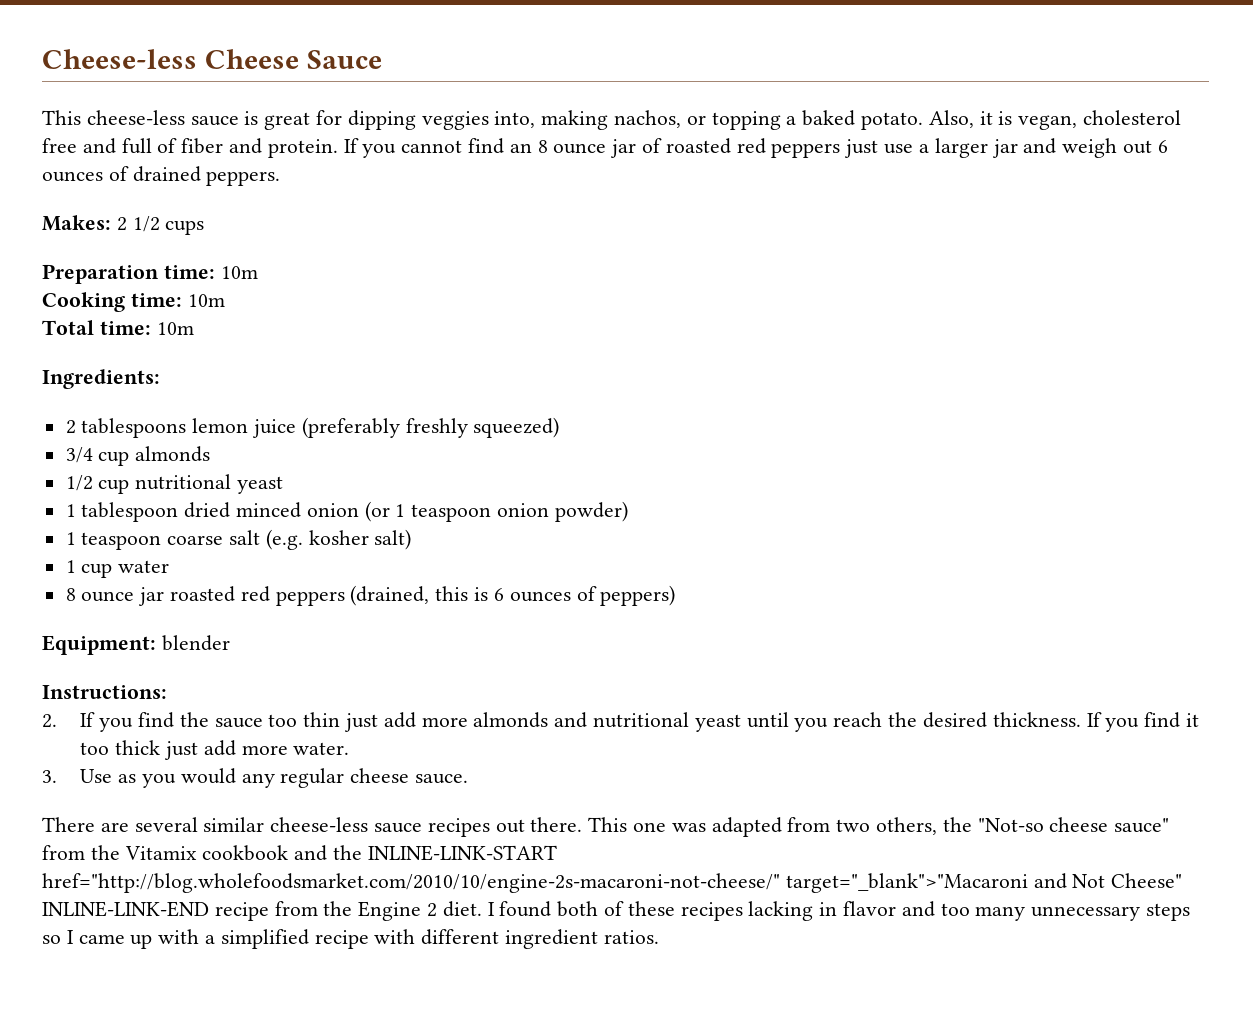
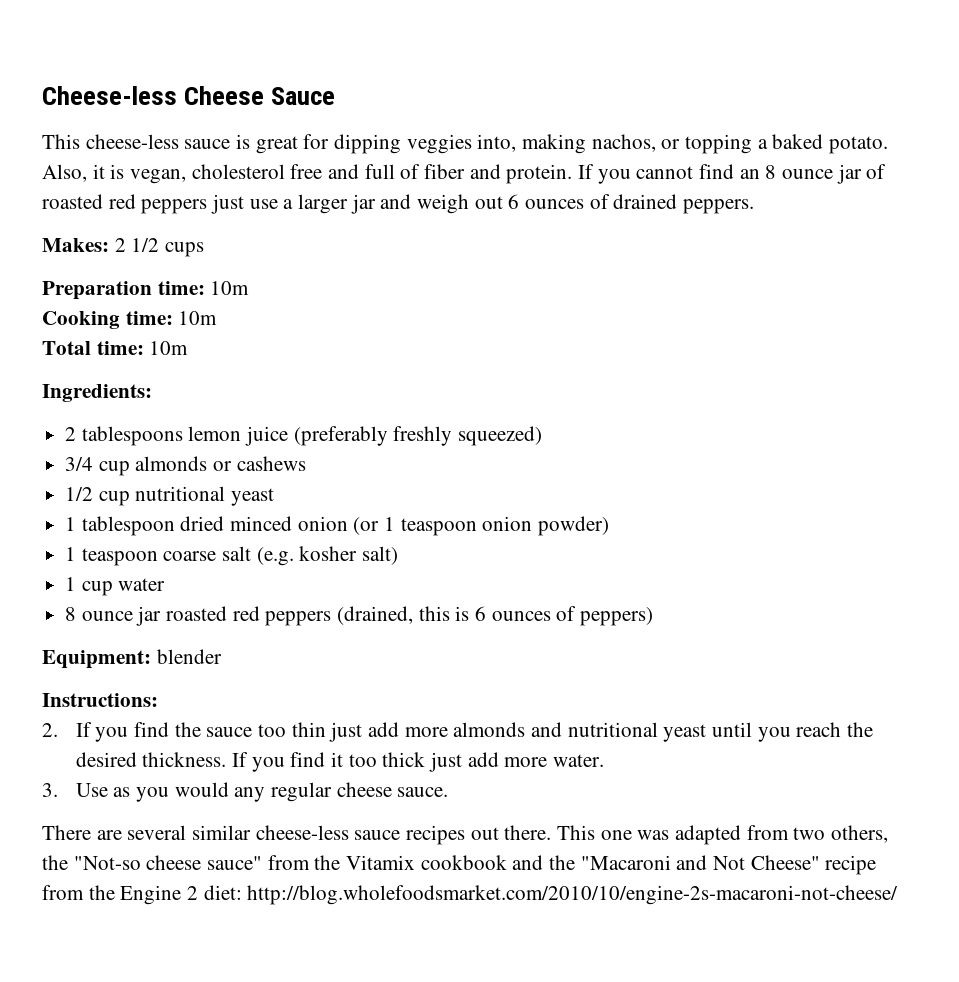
(211, 454) none -> [213,456,306,471] or cashews
[367,845,557,861] [42,873,1028,893] INLINE-LINK-START href="http://blog.wholefoodsmarket.com/2010/10/engine-2s-macaroni-not-cheese/" target="_blank">"Macaroni -> [580,855,671,870] "Macaroni
[42,901,209,917] INLINE-LINK-END -> (820, 862) none
[442,901,1191,921] [42,929,659,949] diet. I found both of these recipes lacking in flavor and too many unnecessary steps so I came up with a simplified recipe with different ingredient ratios. -> [203,885,899,905] diet: http://blog.wholefoodsmarket.com/2010/10/engine-2s-macaroni-not-cheese/

